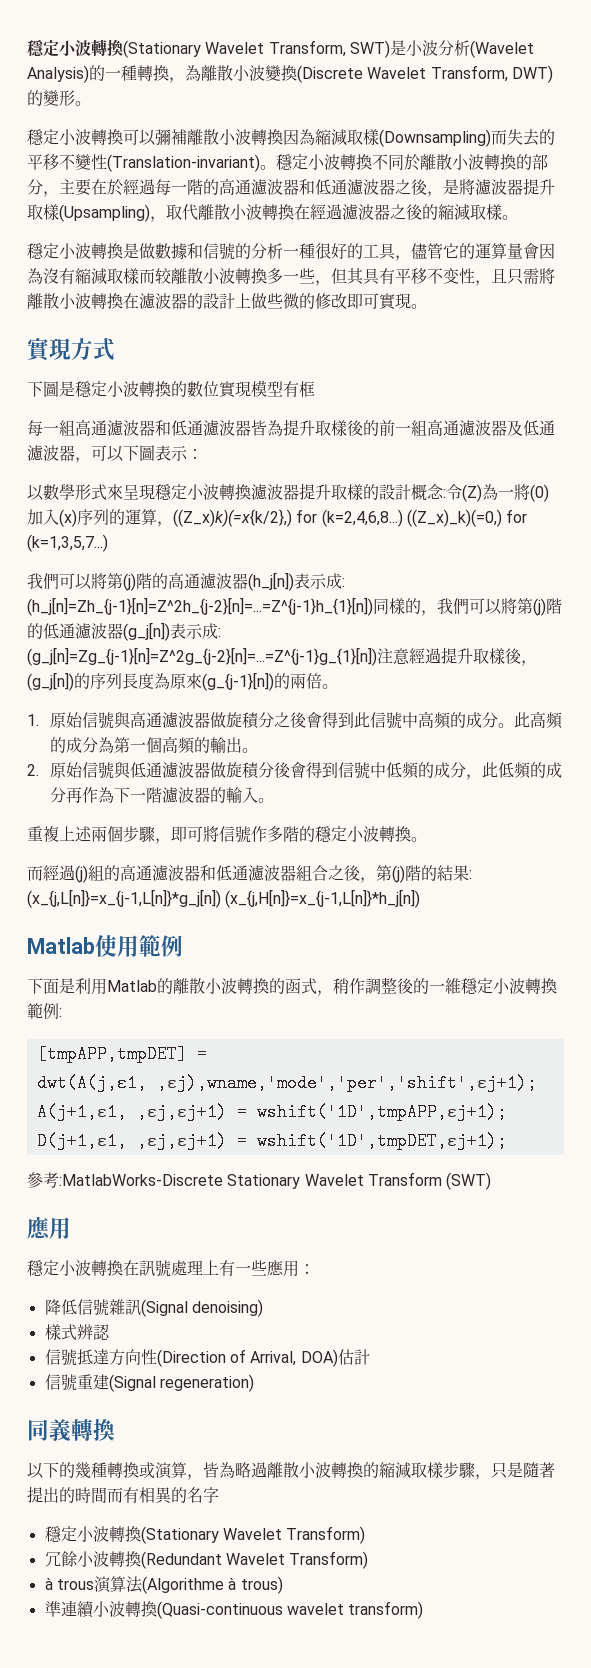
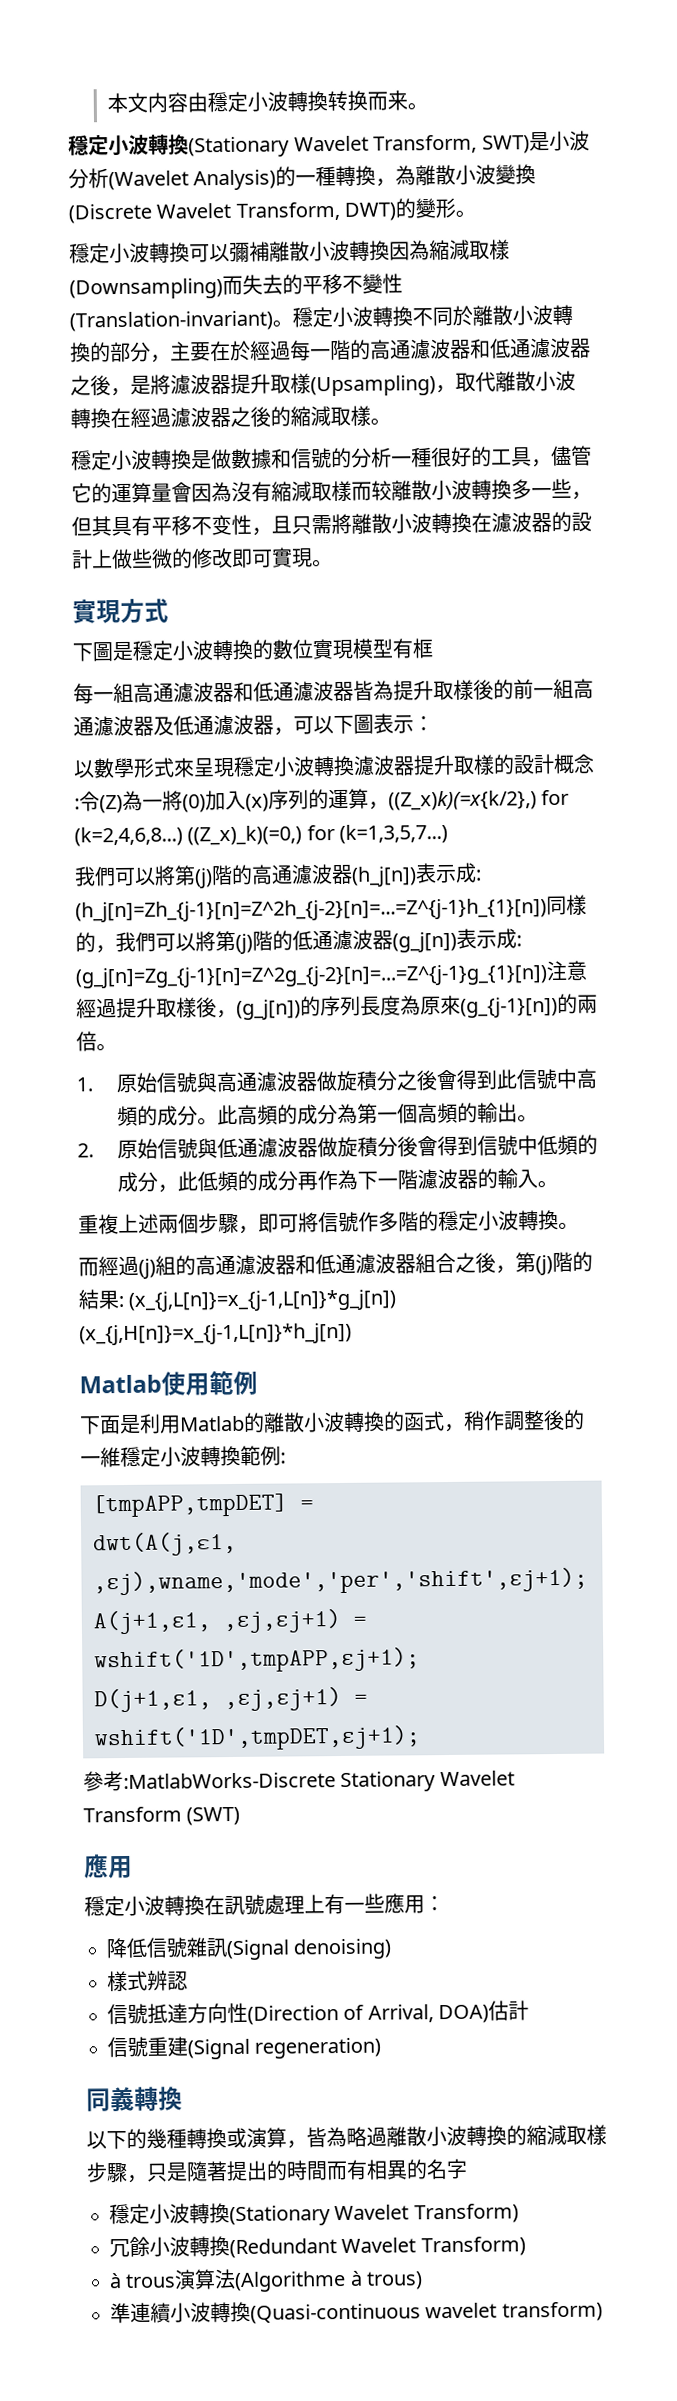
(27, 48) none -> [106,90,428,114] 本文内容由穩定小波轉換转换而来。 //

